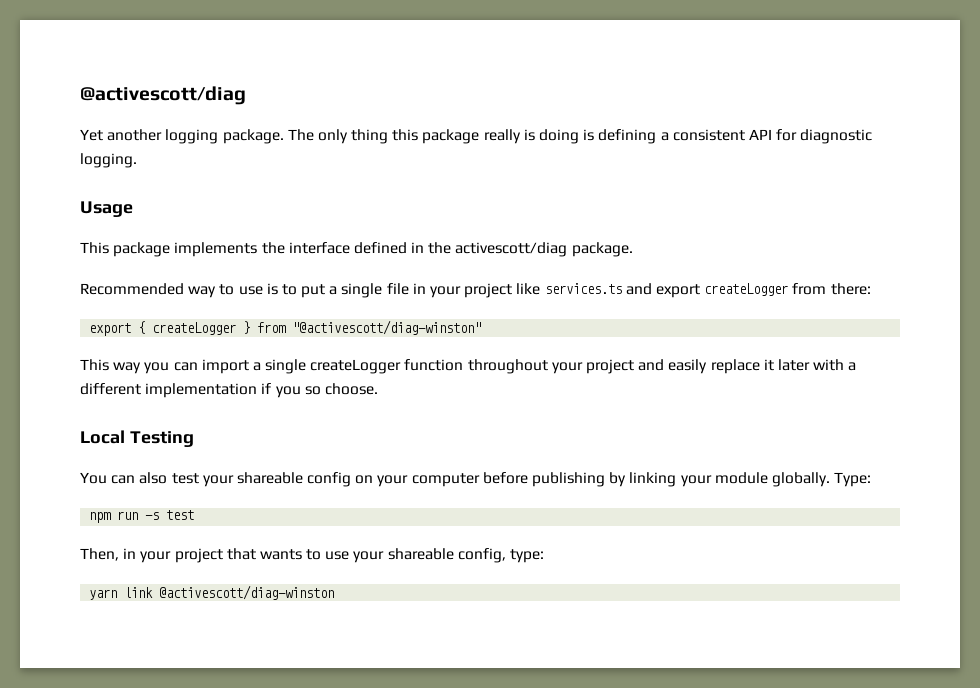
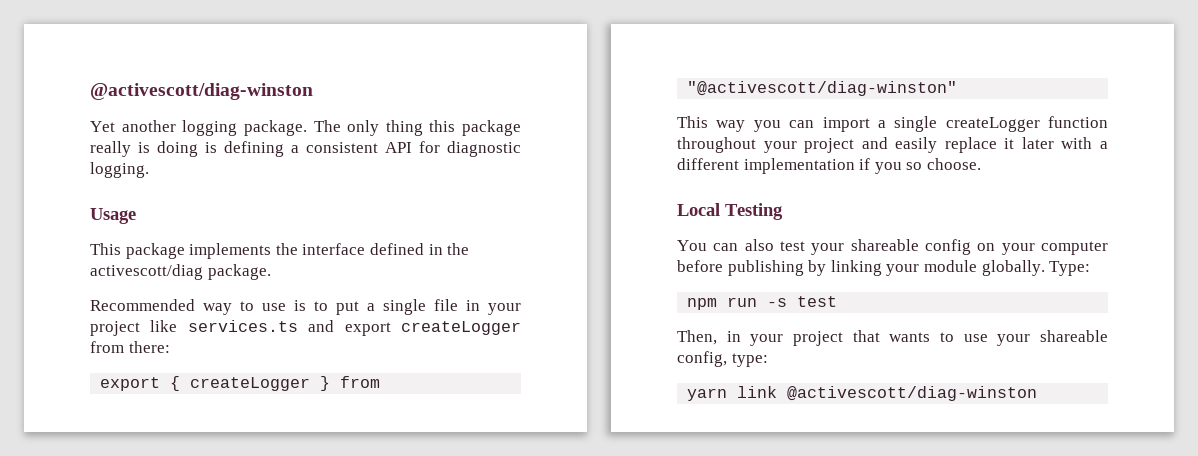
[80,86,246,105] @activescott/diag -> [90,83,313,100] @activescott/diag-winston

